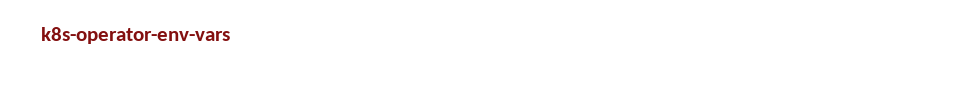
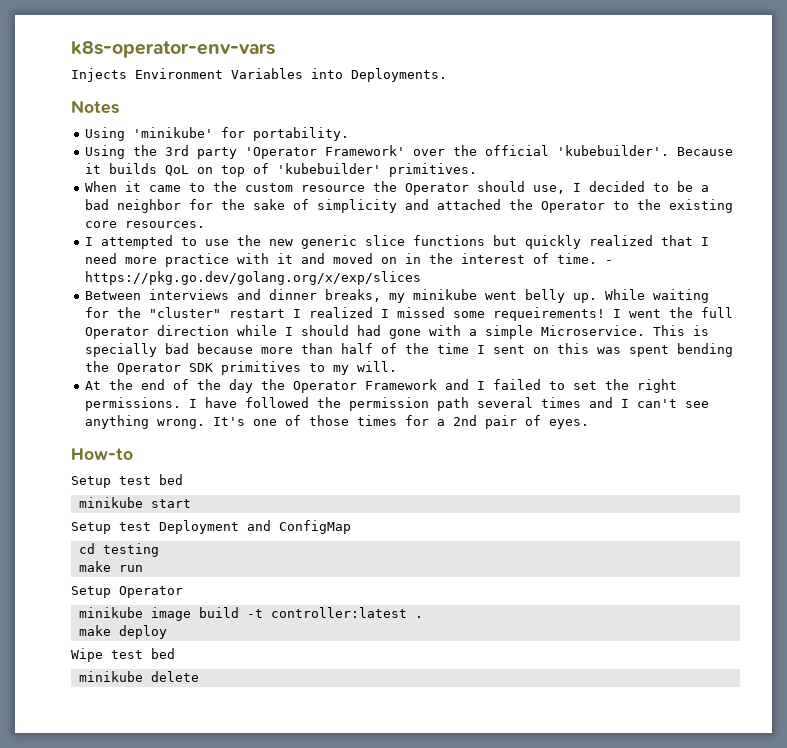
(230, 35) none -> [71,68,447,82] [71,100,119,114] [85,127,350,141] [85,145,734,159] [85,163,478,177] [85,181,710,195] [85,199,734,213] [85,221,206,228] [85,235,710,249] [85,253,614,267] [85,271,422,285] [85,289,710,303] [85,307,734,321] [85,325,710,339] [85,343,734,357] [85,361,398,375] [85,379,678,393] [85,397,710,411] [85,415,590,429] [71,448,133,460] [71,474,183,488] [78,497,191,508] [71,520,351,534] [78,543,159,557] [78,561,143,572] [71,586,183,598] [78,607,423,621] [78,625,167,639] [71,648,175,662] [78,671,199,682] // Injects Environment Variables into Deployments. // Notes // Using 'minikube' for portability. // Using the 3rd party 'Operator Framework' over the official 'kubebuilder'. Because it builds QoL on top of 'kubebuilder' primitives. // When it came to the custom resource the Operator should use, I decided to be a bad neighbor for the sake of simplicity and attached the Operator to the existing core resources. // I attempted to use the new generic slice functions but quickly realized that I need more practice with it and moved on in the interest of time. - https://pkg.go.dev/golang.org/x/exp/slices // Between interviews and dinner breaks, my minikube went belly up. While waiting for the "cluster" restart I realized I missed some requeirements! I went the full Operator direction while I should had gone with a simple Microservice. This is specially bad because more than half of the time I sent on this was spent bending the Operator SDK primitives to my will. // At the end of the day the Operator Framework and I failed to set the right permissions. I have followed the permission path several times and I can't see anything wrong. It's one of those times for a 2nd pair of eyes. // How-to // Setup test bed // minikube start // Setup test Deployment and ConfigMap // cd testing // make run // Setup Operator // minikube image build -t controller:latest . // make deploy // Wipe test bed // minikube delete

